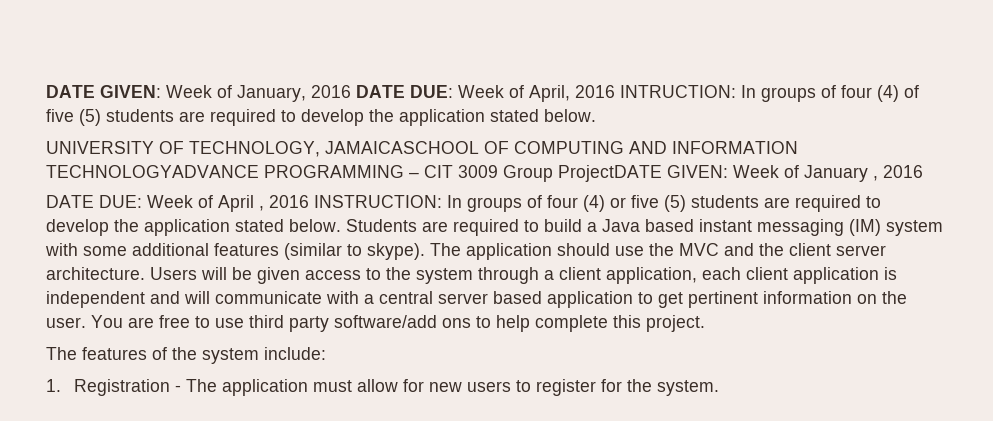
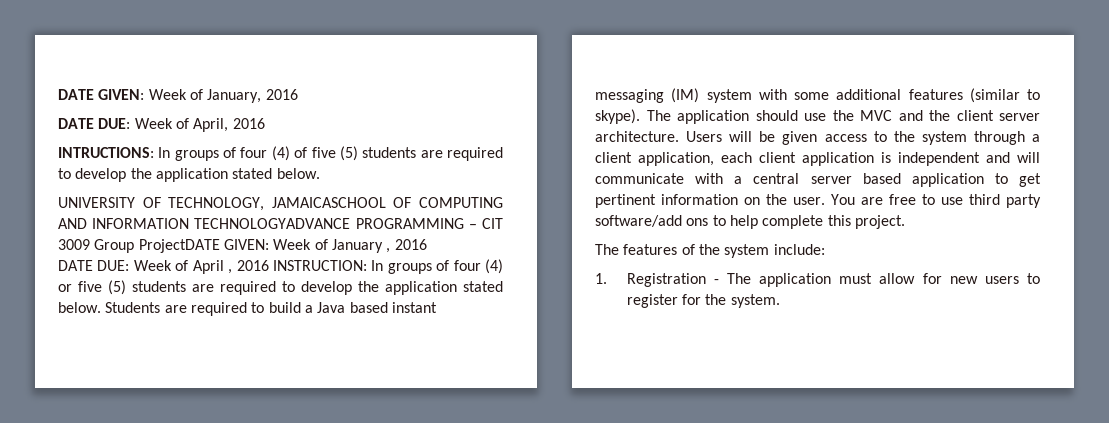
(351, 91) none -> (298, 94) //
[620,85,736,98] INTRUCTION: -> [58,147,154,158] // INTRUCTIONS:

